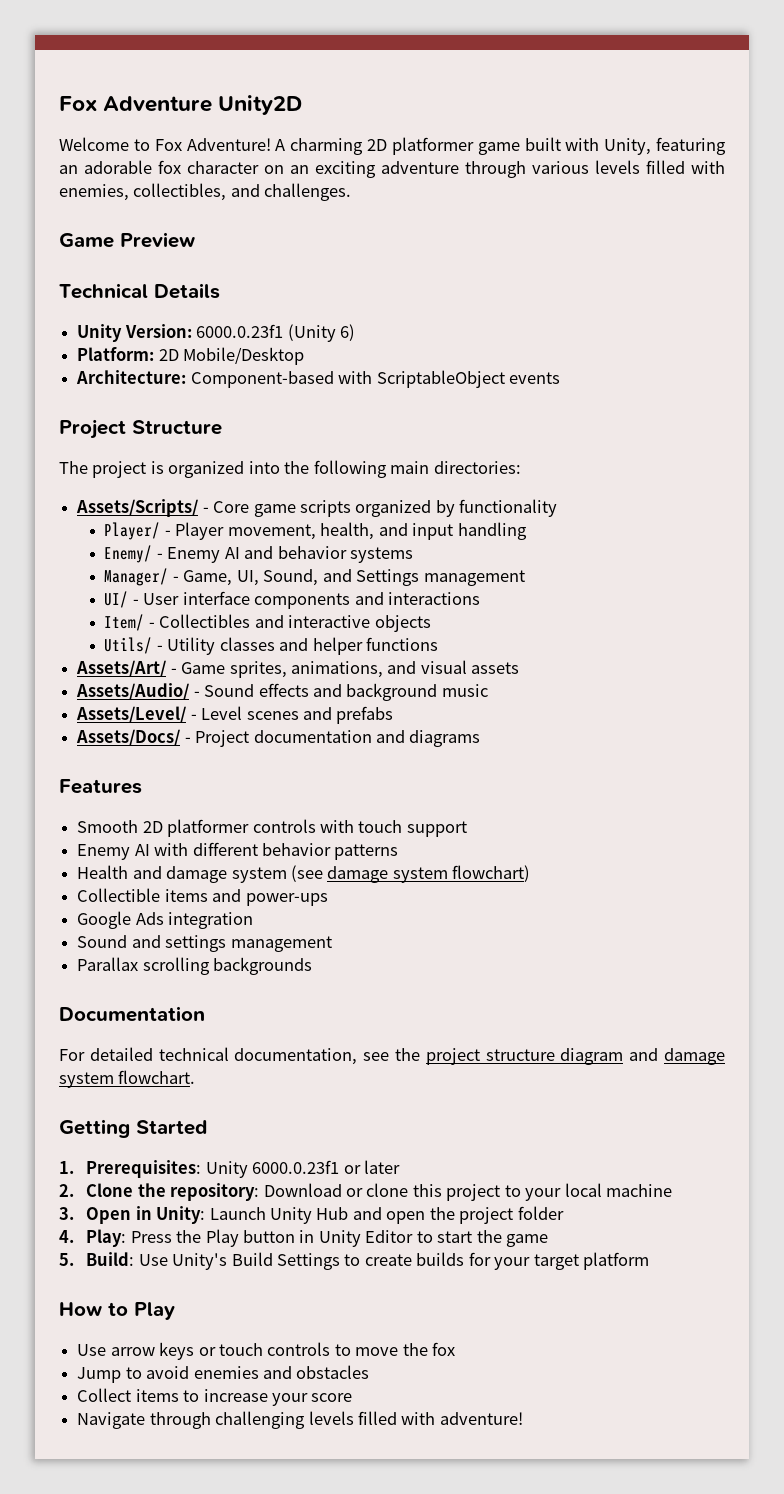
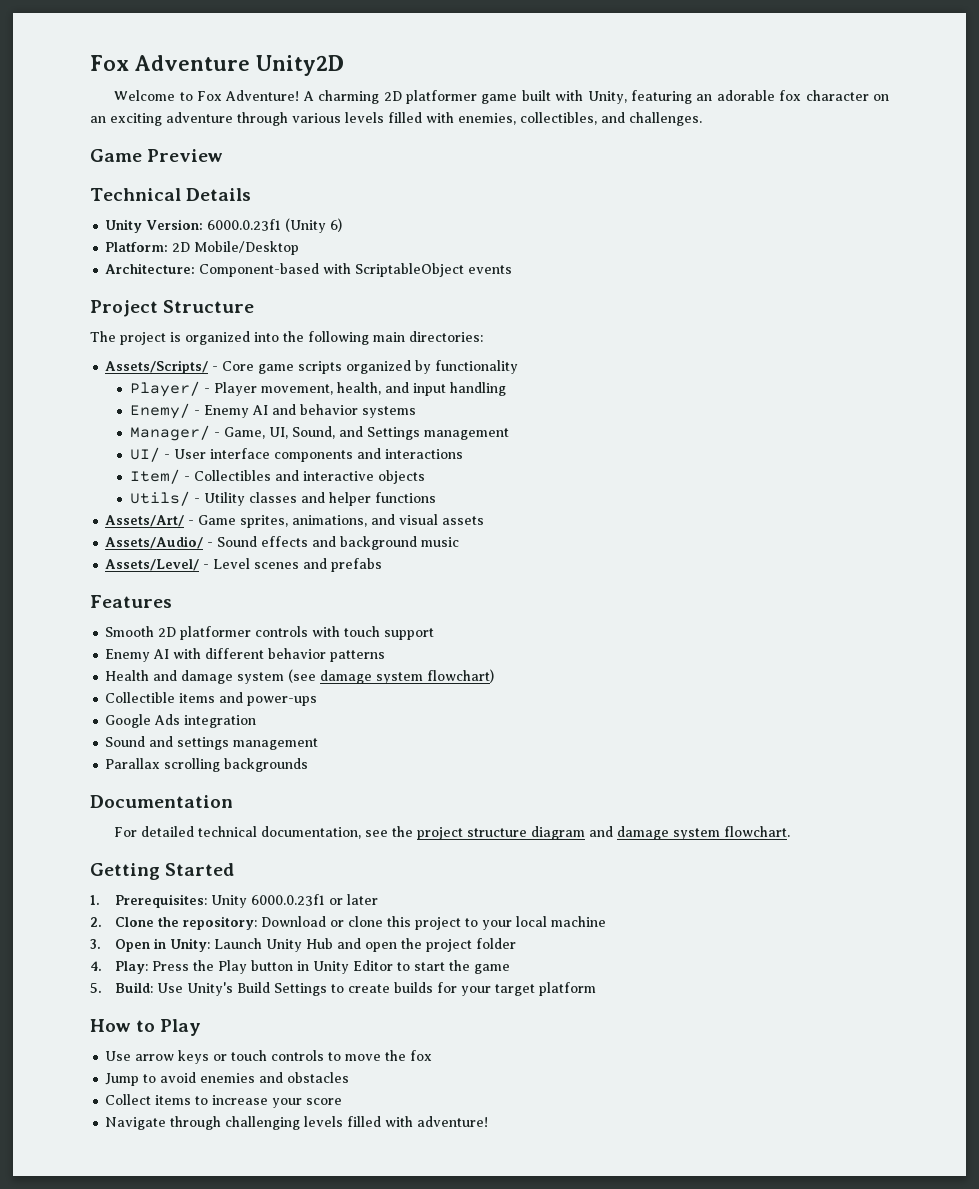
[76,729,481,747] // Assets/Docs/ - Project documentation and diagrams -> (383, 565) none

